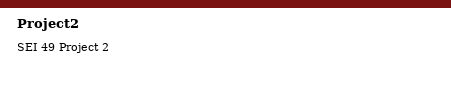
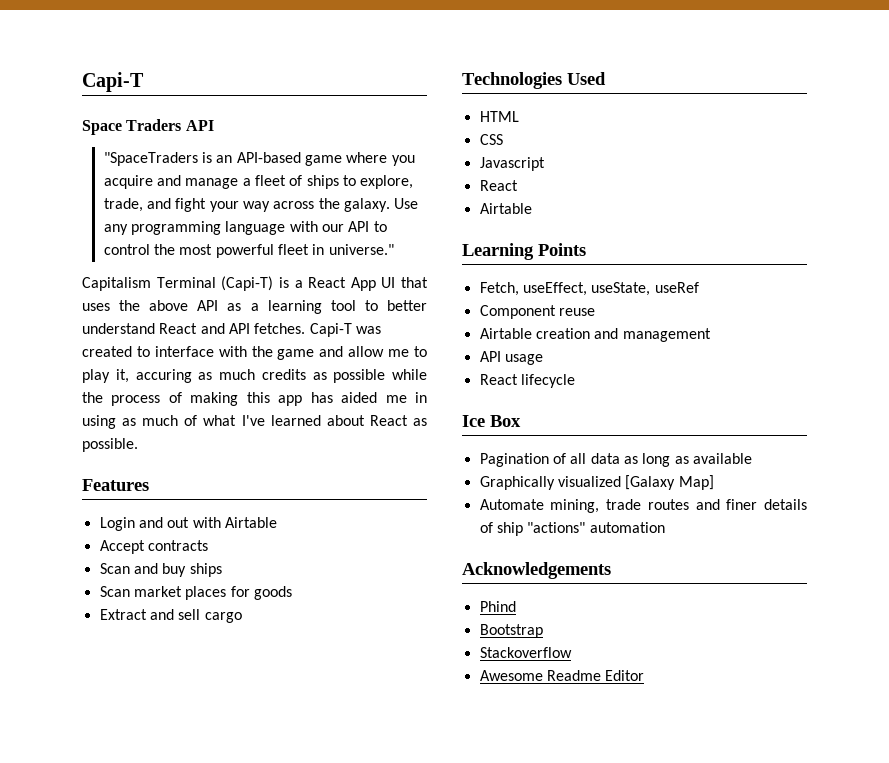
[17,18,79,31] [17,43,109,53] Project2 // SEI 49 Project 2 -> [82,72,144,92] [82,119,214,135] [103,152,415,166] [103,175,414,189] [103,198,419,212] [103,221,387,235] [103,244,394,258] [82,276,428,291] [82,300,427,314] [82,323,381,337] [82,346,428,360] [82,369,427,383] [82,392,428,406] [82,415,427,429] [82,438,138,452] [82,479,149,491] [99,517,277,531] [99,540,208,554] [99,563,222,577] [99,586,292,600] [99,609,242,623] [462,72,606,89] [479,111,519,122] [479,134,503,145] [479,157,545,171] [479,180,518,191] [479,203,532,214] [462,243,586,260] [479,282,699,296] [479,305,595,319] [479,328,711,342] [479,351,543,365] [479,374,575,388] [462,415,521,427] [479,453,752,467] [479,475,714,490] [479,499,807,513] [479,522,665,536] [462,562,611,579] [479,601,516,612] [479,624,543,638] [479,647,572,658] [479,670,645,681] Capi-T // Space Traders API // "SpaceTraders is an API-based game where you acquire and manage a fleet of ships to explore, trade, and fight your way across the galaxy. Use any programming language with our API to control the most powerful fleet in universe." // Capitalism Terminal (Capi-T) is a React App UI that uses the above API as a learning tool to better understand React and API fetches. Capi-T was created to interface with the game and allow me to play it, accuring as much credits as possible while the process of making this app has aided me in using as much of what I've learned about React as possible. // Features // Login and out with Airtable // Accept contracts // Scan and buy ships // Scan market places for goods // Extract and sell cargo // Technologies Used // HTML // CSS // Javascript // React // Airtable // Learning Points // Fetch, useEffect, useState, useRef // Component reuse // Airtable creation and management // API usage // React lifecycle // Ice Box // Pagination of all data as long as available // Graphically visualized [Galaxy Map] // Automate mining, trade routes and finer details of ship "actions" automation // Acknowledgements // Phind // Bootstrap // Stackoverflow // Awesome Readme Editor

